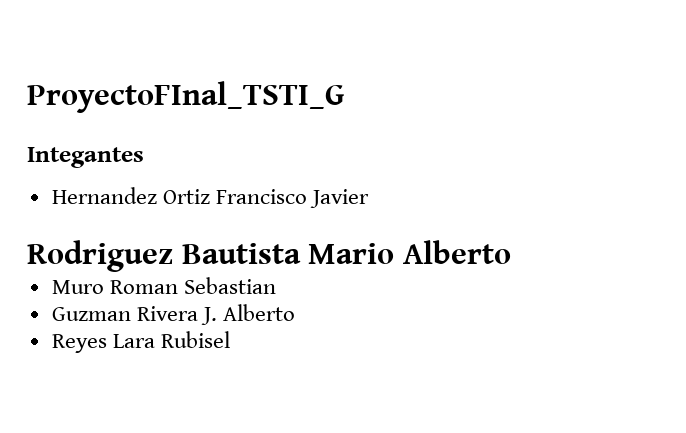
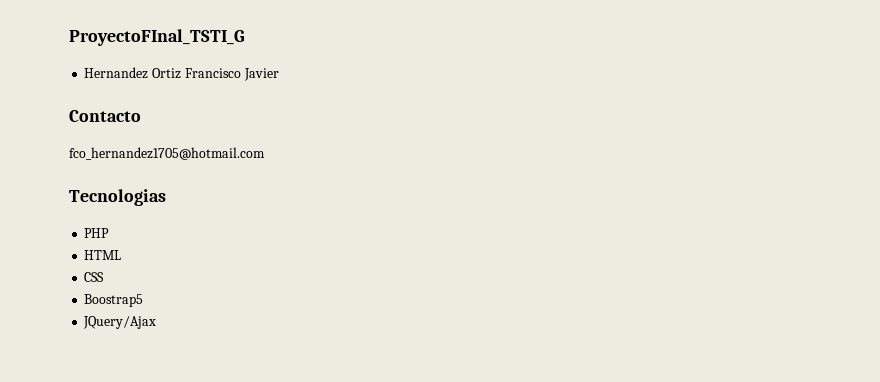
[27,147,144,168] // Integantes -> (245, 37) none
[27,240,511,272] [51,277,276,294] [51,304,295,325] [51,331,230,353] Rodriguez Bautista Mario Alberto // Muro Roman Sebastian // Guzman Rivera J. Alberto // Reyes Lara Rubisel -> [69,110,141,122] [69,147,265,160] [69,189,166,206] [84,228,110,238] [84,250,122,260] [84,272,105,282] [84,294,144,307] [83,316,157,329] Contacto // fco_hernandez1705@hotmail.com // Tecnologias // PHP // HTML // CSS // Boostrap5 // JQuery/Ajax

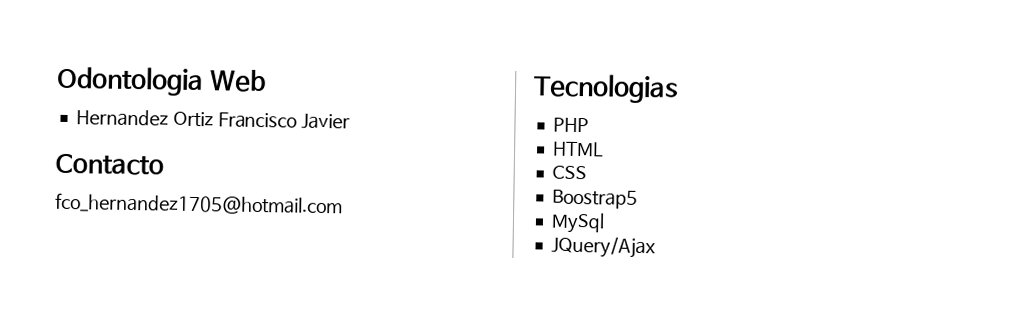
[69,29,245,46] ProyectoFInal_TSTI_G -> [56,65,266,97] Odontologia Web
(144, 300) none -> [550,212,605,234] // MySql

